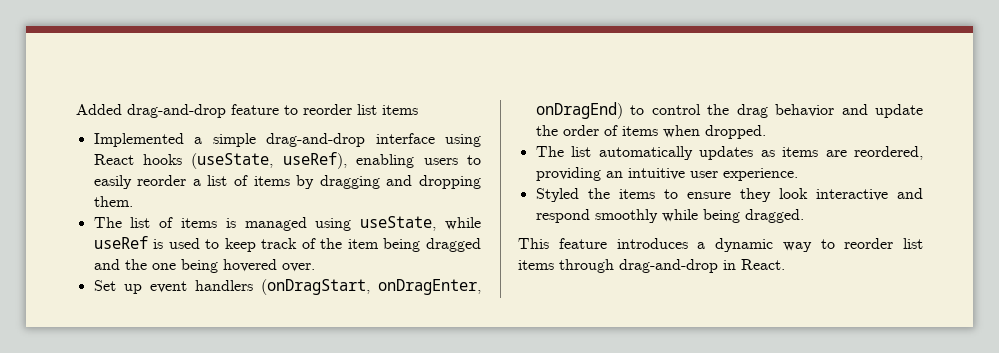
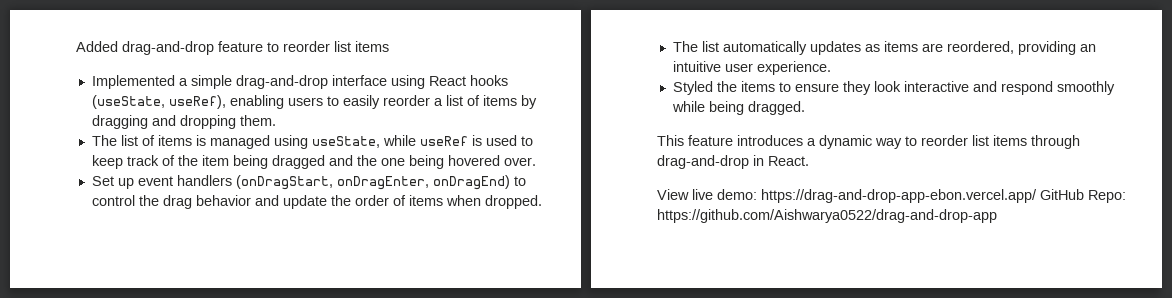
(785, 264) none -> [657,189,1126,203] [657,209,997,223] // View live demo: https://drag-and-drop-app-ebon.vercel.app/ GitHub Repo: https://github.com/Aishwarya0522/drag-and-drop-app

